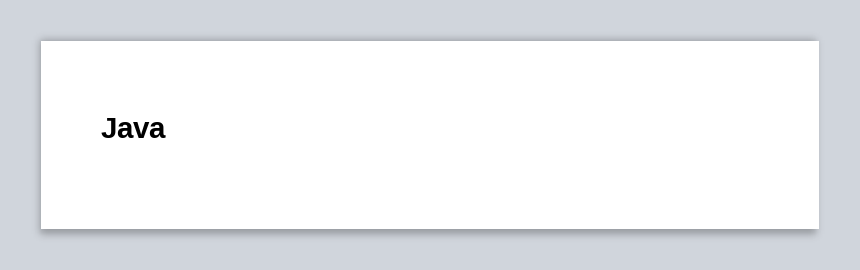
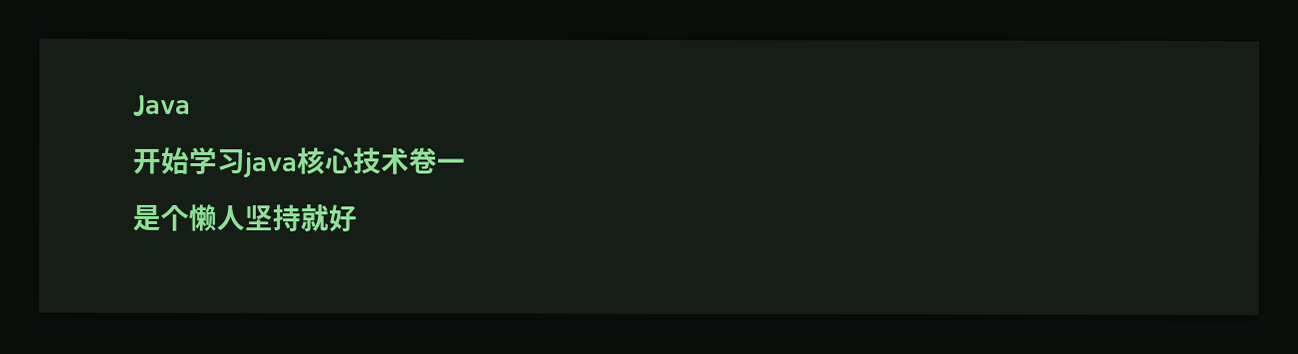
(166, 128) none -> [133,147,466,178] [132,204,357,233] // 开始学习java核心技术卷一 // 是个懒人坚持就好

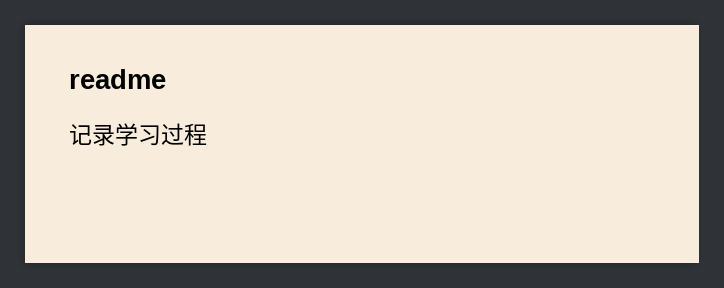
[133,95,191,117] [133,147,466,178] [132,204,357,233] Java // 开始学习java核心技术卷一 // 是个懒人坚持就好 -> [69,69,166,89] [69,123,207,146] readme // 记录学习过程

